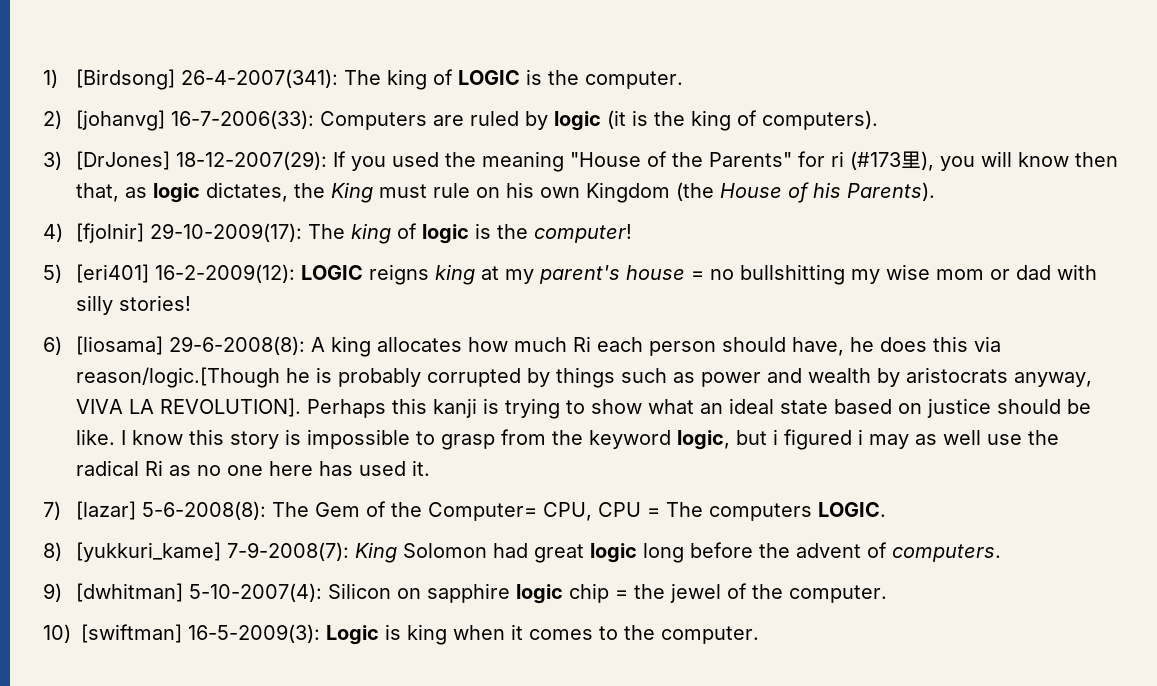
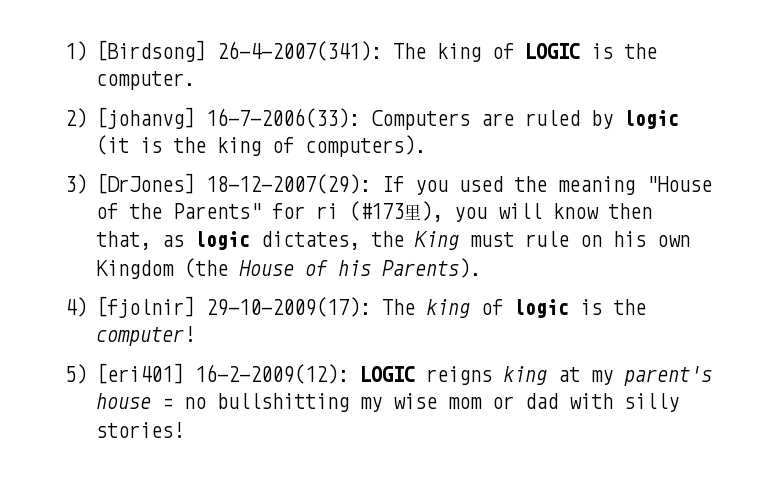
[43,336,1001,357] [75,367,1092,388] [75,398,1091,419] [75,429,1059,450] [75,460,430,476] [43,501,886,521] [43,542,1001,563] [43,583,887,604] [43,624,759,645] // 6) [liosama] 29-6-2008(8): A king allocates how much Ri each person should have, he does this via reason/logic.[Though he is probably corrupted by things such as power and wealth by aristocrats anyway, VIVA LA REVOLUTION]. Perhaps this kanji is trying to show what an ideal state based on justice should be like. I know this story is impossible to grasp from the keyword logic, but i figured i may as well use the radical Ri as no one here has used it. // 7) [lazar] 5-6-2008(8): The Gem of the Computer= CPU, CPU = The computers LOGIC. // 8) [yukkuri_kame] 7-9-2008(7): King Solomon had great logic long before the advent of computers. // 9) [dwhitman] 5-10-2007(4): Silicon on sapphire logic chip = the jewel of the computer. // 10) [swiftman] 16-5-2009(3): Logic is king when it comes to the computer. -> (184, 430) none

